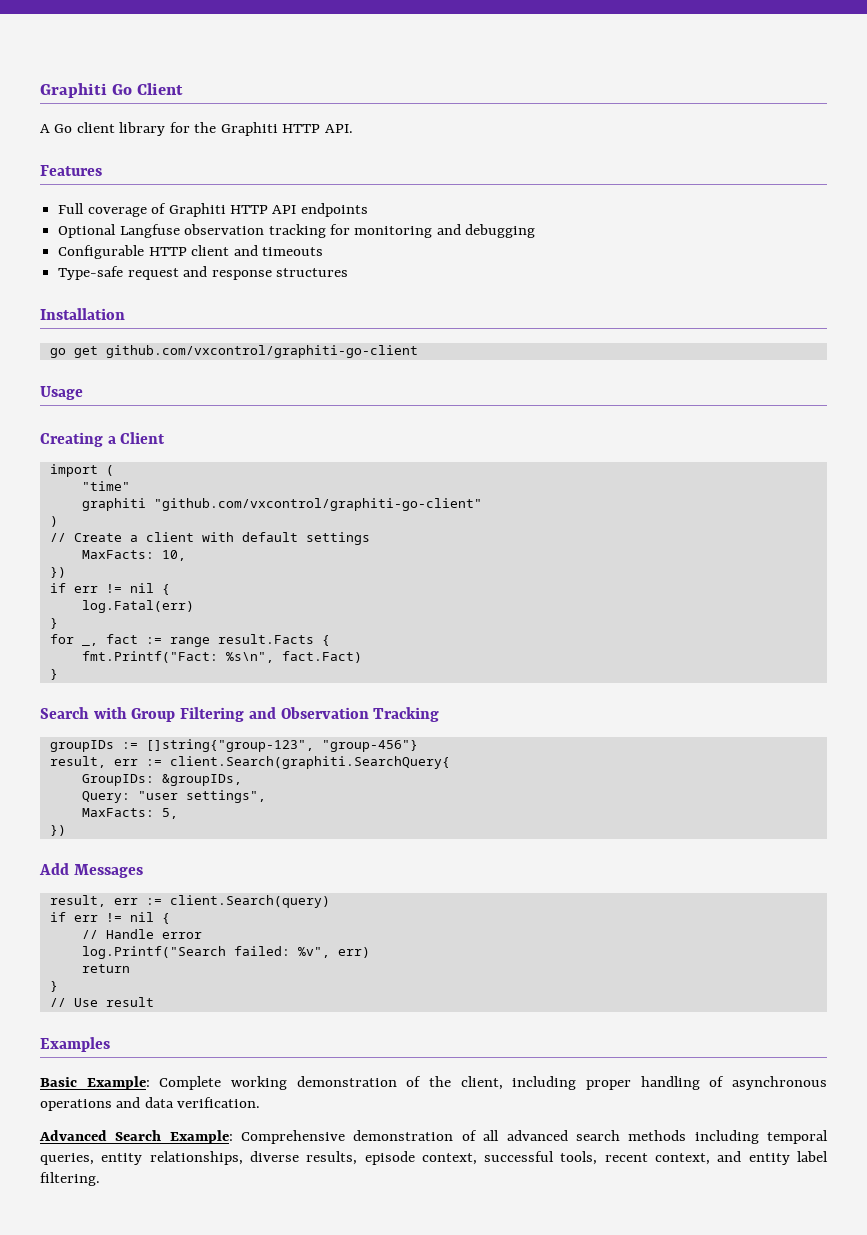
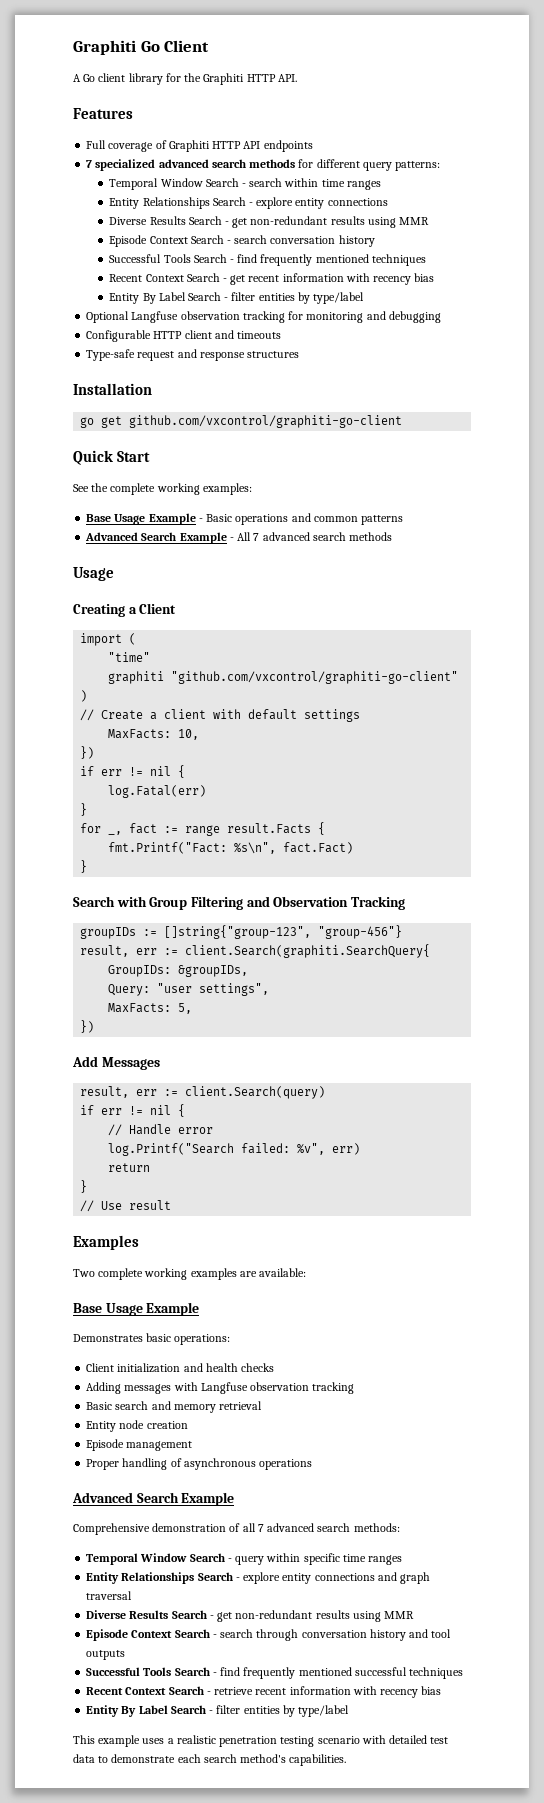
(368, 210) none -> [86,159,441,171] [109,178,381,190] [109,197,388,209] [109,216,430,228] [109,235,375,247] [109,254,426,266] [109,273,435,285] [109,292,365,304] // 7 specialized advanced search methods for different query patterns: // Temporal Window Search - search within time ranges // Entity Relationships Search - explore entity connections // Diverse Results Search - get non-redundant results using MMR // Episode Context Search - search conversation history // Successful Tools Search - find frequently mentioned techniques // Recent Context Search - get recent information with recency bias // Entity By Label Search - filter entities by type/label
(418, 351) none -> [73,450,151,465] [73,483,252,495] [86,513,404,525] [85,532,393,544] // Quick Start // See the complete working examples: // Base Usage Example - Basic operations and common patterns // Advanced Search Example - All 7 advanced search methods
[40,1076,631,1090] Basic Example: Complete working demonstration of the client, including proper -> [73,1268,307,1280] [73,1302,200,1316] [73,1333,231,1345] [86,1363,275,1373] [86,1382,355,1394] [86,1401,263,1413] [86,1420,188,1432] [86,1439,193,1451] [86,1459,120,1470] Two complete working examples are available: // Base Usage Example // Demonstrates basic operations: // Client initialization and health checks // Adding messages with Langfuse observation tracking // Basic search and memory retrieval // Entity node creation // Episode management // Proper
[116,1097,261,1108] [39,1130,233,1144] and data verification. // Advanced Search Example: -> [72,1492,235,1506] // Advanced Search Example //
[506,1130,829,1144] [40,1151,828,1165] [40,1172,100,1186] advanced search methods including temporal queries, entity relationships, diverse results, episode context, successful tools, recent context, and entity label filtering. -> [257,1523,400,1532] [86,1553,403,1565] [86,1572,431,1584] [86,1591,133,1600] [86,1610,415,1622] [86,1629,452,1641] [86,1650,126,1660] [86,1667,464,1679] [86,1686,442,1698] [86,1705,350,1717] [73,1735,449,1747] [73,1754,347,1766] 7 advanced search methods: // Temporal Window Search - query within specific time ranges // Entity Relationships Search - explore entity connections and graph traversal // Diverse Results Search - get non-redundant results using MMR // Episode Context Search - search through conversation history and tool outputs // Successful Tools Search - find frequently mentioned successful techniques // Recent Context Search - retrieve recent information with recency bias // Entity By Label Search - filter entities by type/label // This example uses a realistic penetration testing scenario with detailed test data to demonstrate each search method's capabilities.

